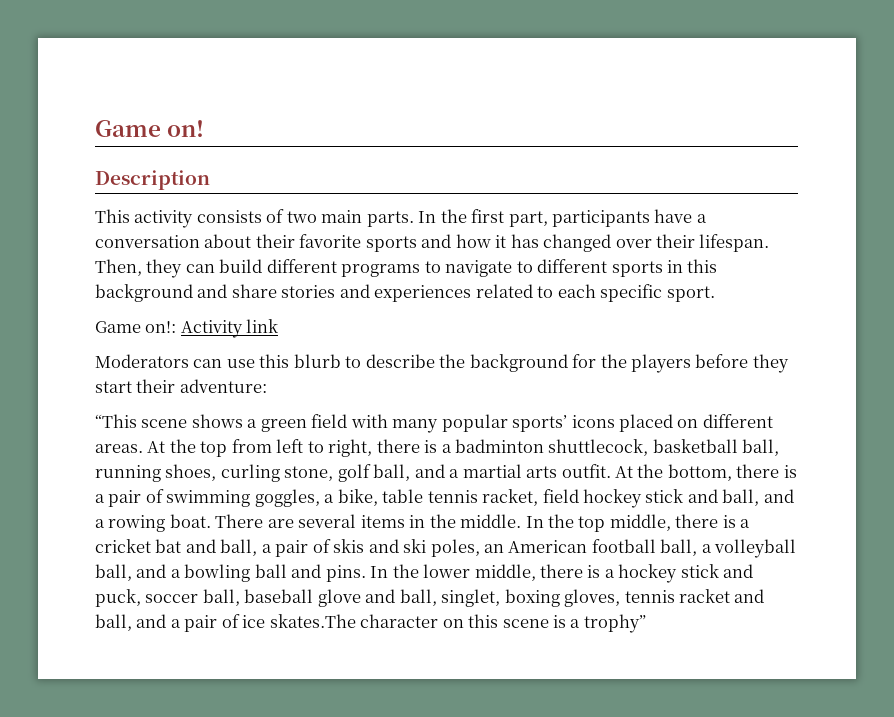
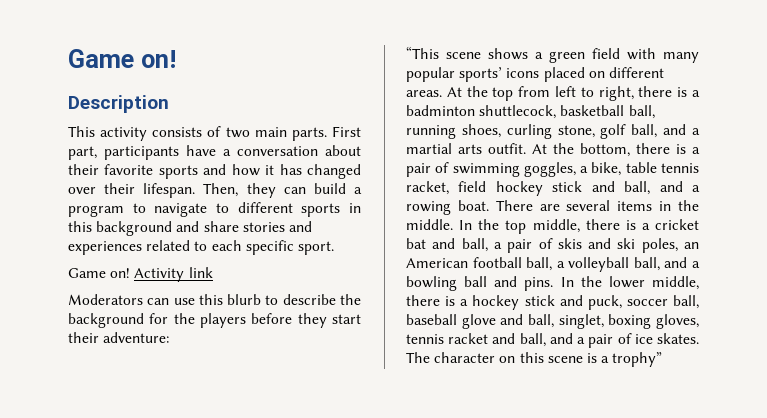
[418,209,505,223] In the first -> [332,126,361,137] First
[266,259,421,277] different programs -> [354,187,362,194] [68,205,124,217] a program
[145,321,177,333] on!: -> [110,268,131,278] on!
[269,614,356,628] skates.The -> [657,333,699,344] [406,352,430,363] skates. The

